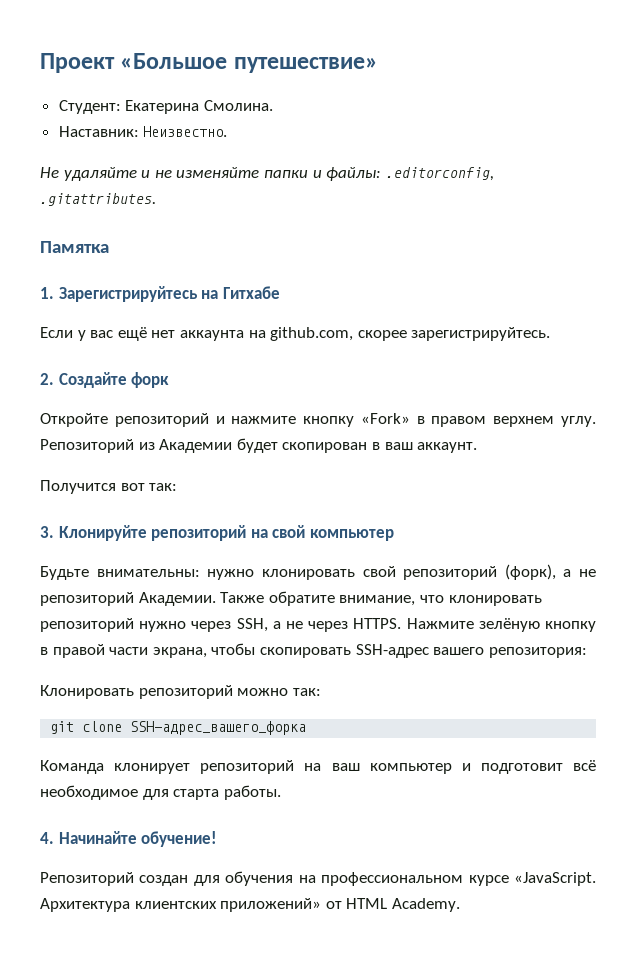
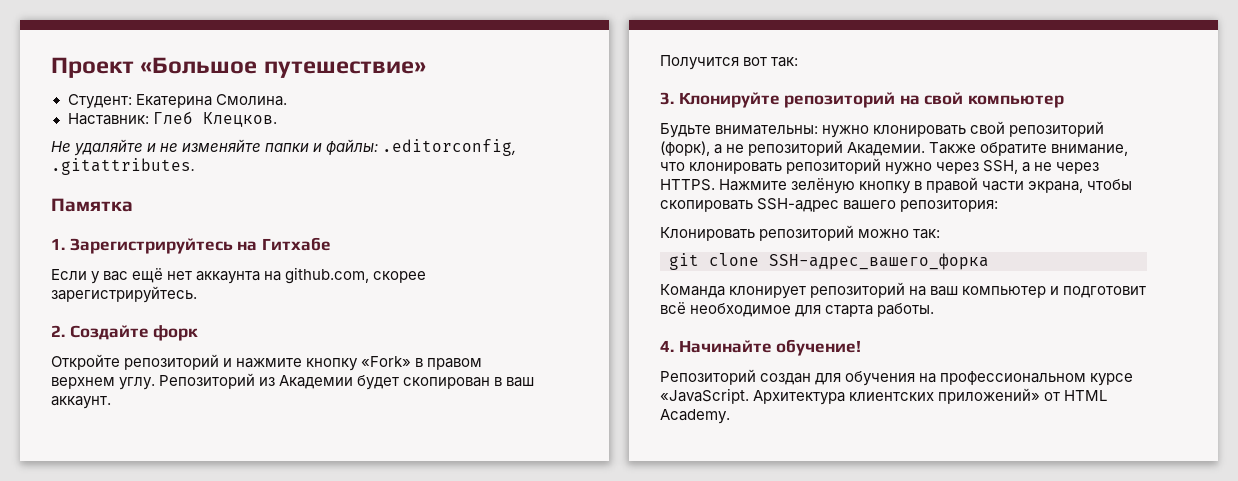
[143,126,228,137] Неизвестно. -> [152,111,277,127] Глеб Клецков.

